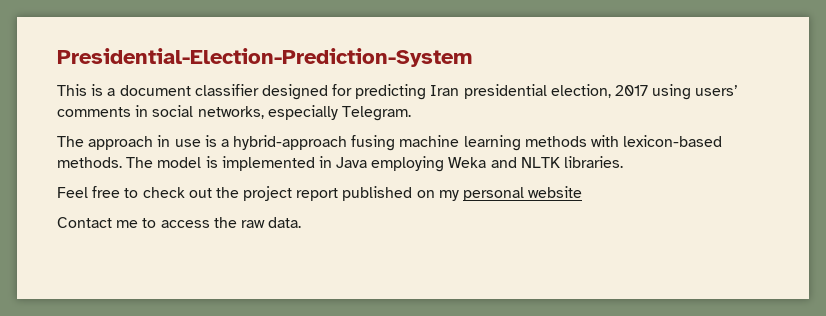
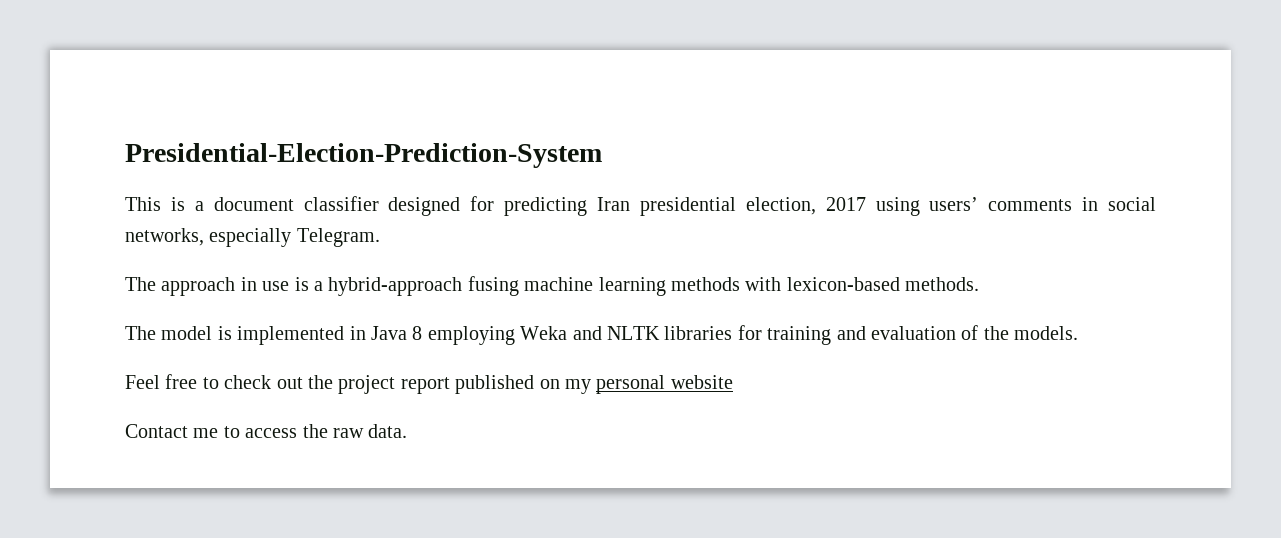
(122, 162) none -> (980, 284) //
(368, 162) none -> [412,326,423,340] 8
[564,156,624,168] libraries. -> [664,325,1079,345] libraries for training and evaluation of the models.

